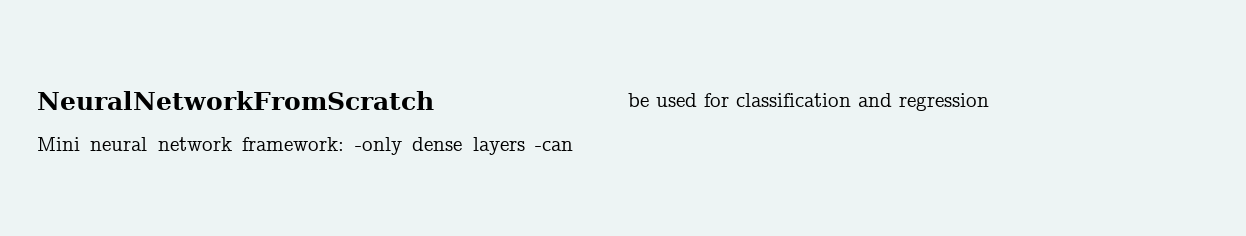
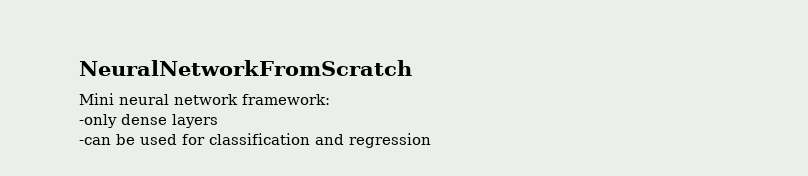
(345, 144) none -> (330, 99) //
(525, 146) none -> (218, 121) //

